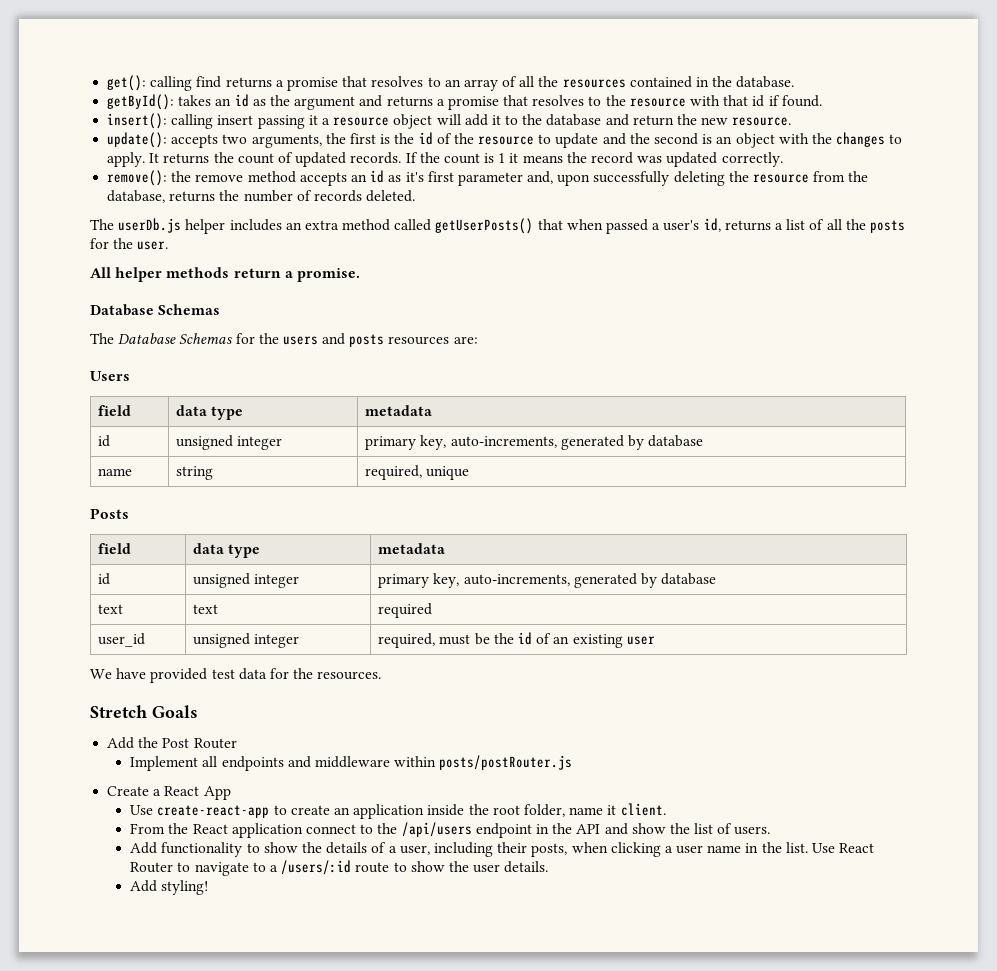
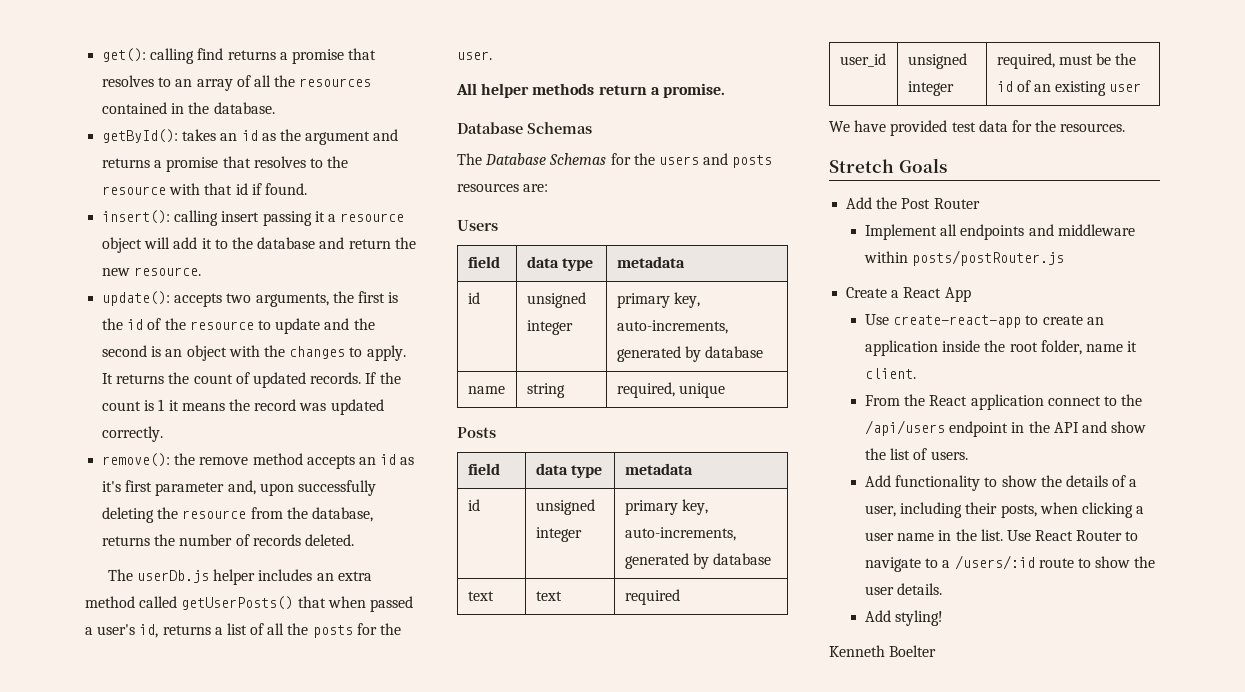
(209, 887) none -> [829,645,937,657] // Kenneth Boelter

